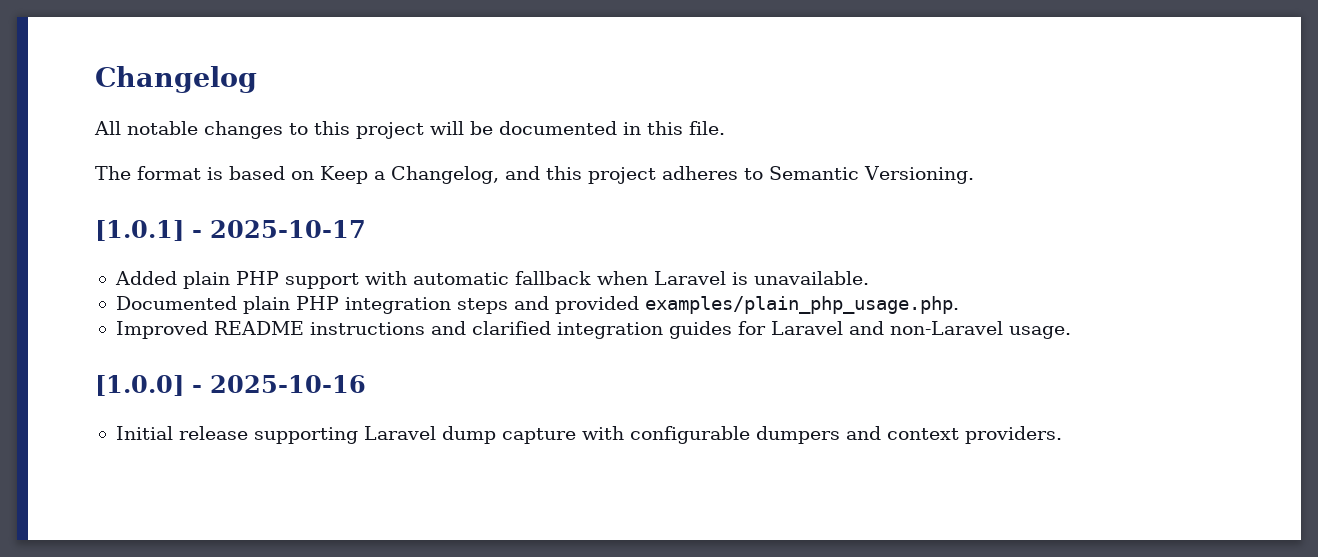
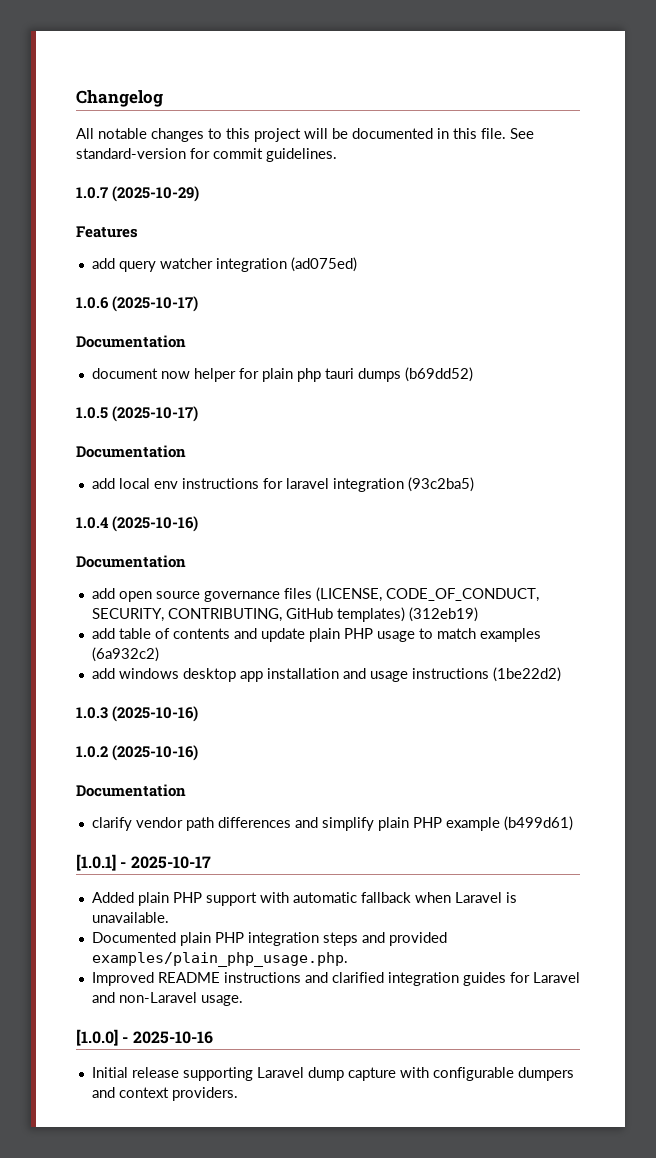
[95,166,974,184] // The format is based on Keep a Changelog, and this project adheres to Semantic Versioning. -> [510,128,534,139] [76,148,337,162] [76,186,200,202] [76,226,138,238] [91,257,357,272] [76,296,199,312] [76,335,186,348] [91,367,473,382] [76,406,199,422] [76,445,186,458] [91,477,474,492] [76,516,199,532] [76,555,186,568] [91,587,539,602] [91,607,478,622] [91,628,541,642] [91,647,159,662] [91,667,561,682] [76,706,199,722] [76,745,199,761] [76,784,186,797] [91,816,573,831] See standard-version for commit guidelines. // 1.0.7 (2025-10-29) // Features // add query watcher integration (ad075ed) // 1.0.6 (2025-10-17) // Documentation // document now helper for plain php tauri dumps (b69dd52) // 1.0.5 (2025-10-17) // Documentation // add local env instructions for laravel integration (93c2ba5) // 1.0.4 (2025-10-16) // Documentation // add open source governance files (LICENSE, CODE_OF_CONDUCT, SECURITY, CONTRIBUTING, GitHub templates) (312eb19) // add table of contents and update plain PHP usage to match examples (6a932c2) // add windows desktop app installation and usage instructions (1be22d2) // 1.0.3 (2025-10-16) // 1.0.2 (2025-10-16) // Documentation // clarify vendor path differences and simplify plain PHP example (b499d61)

